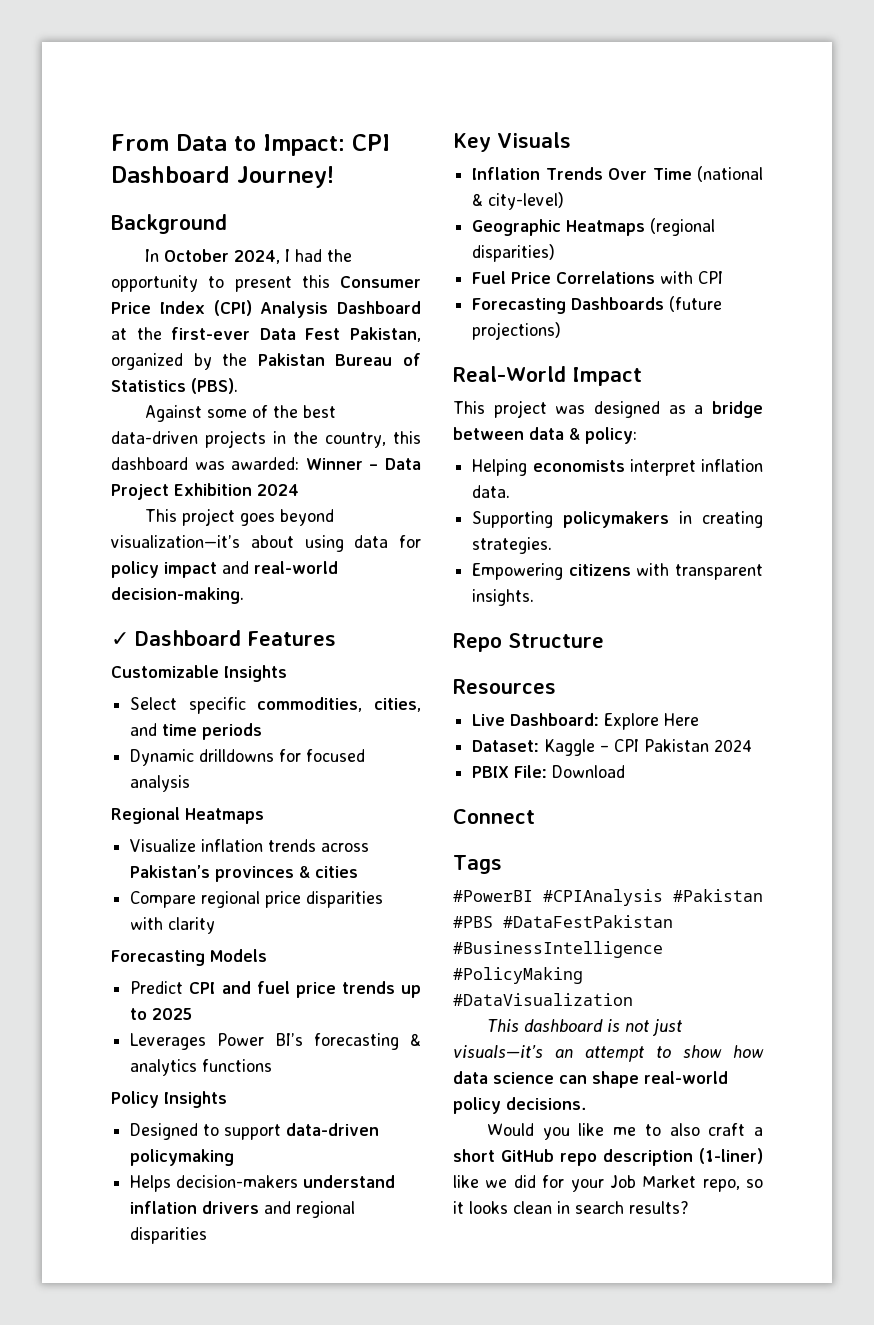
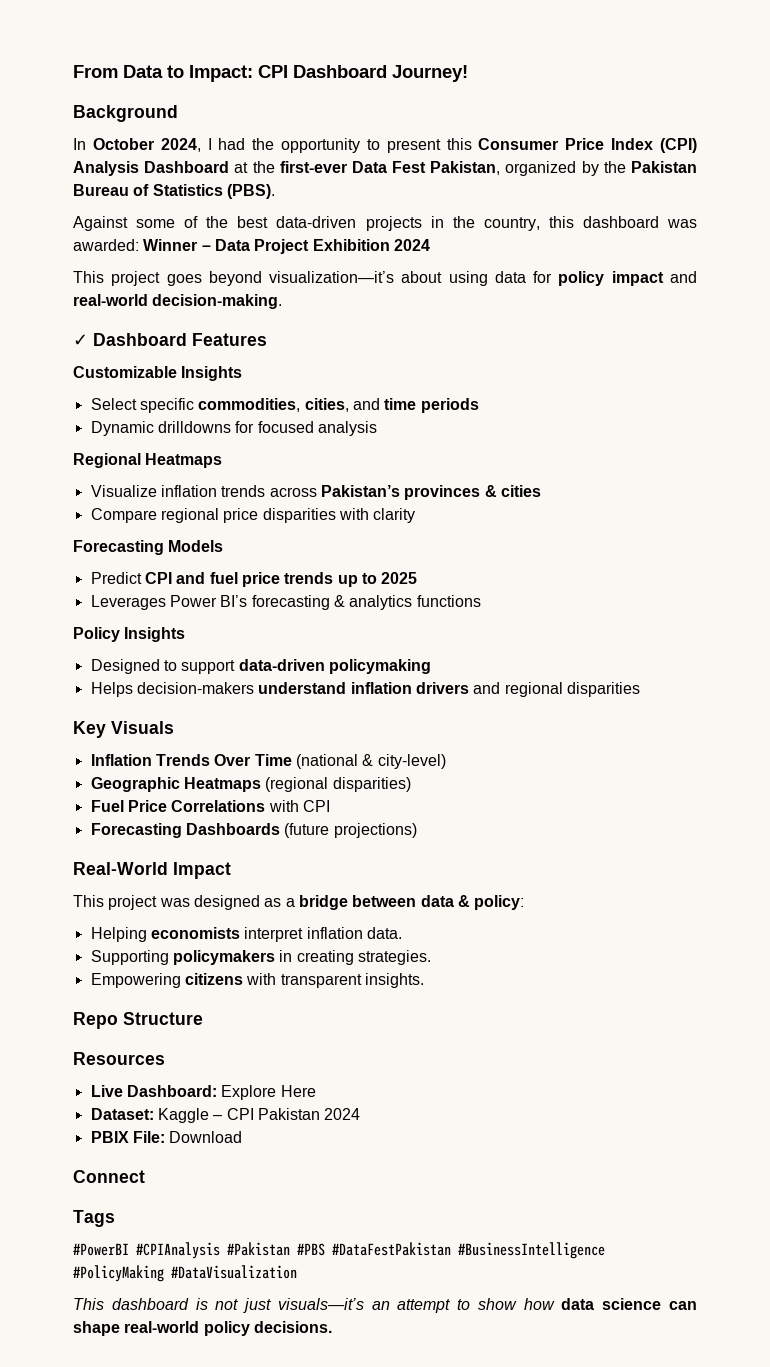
[486,1123,763,1140] [453,1148,763,1166] [453,1175,763,1192] [453,1201,689,1214] // Would you like me to also craft a short GitHub repo description (1-liner) like we did for your Job Market repo, so it looks clean in search results? -> (332, 1327) none

